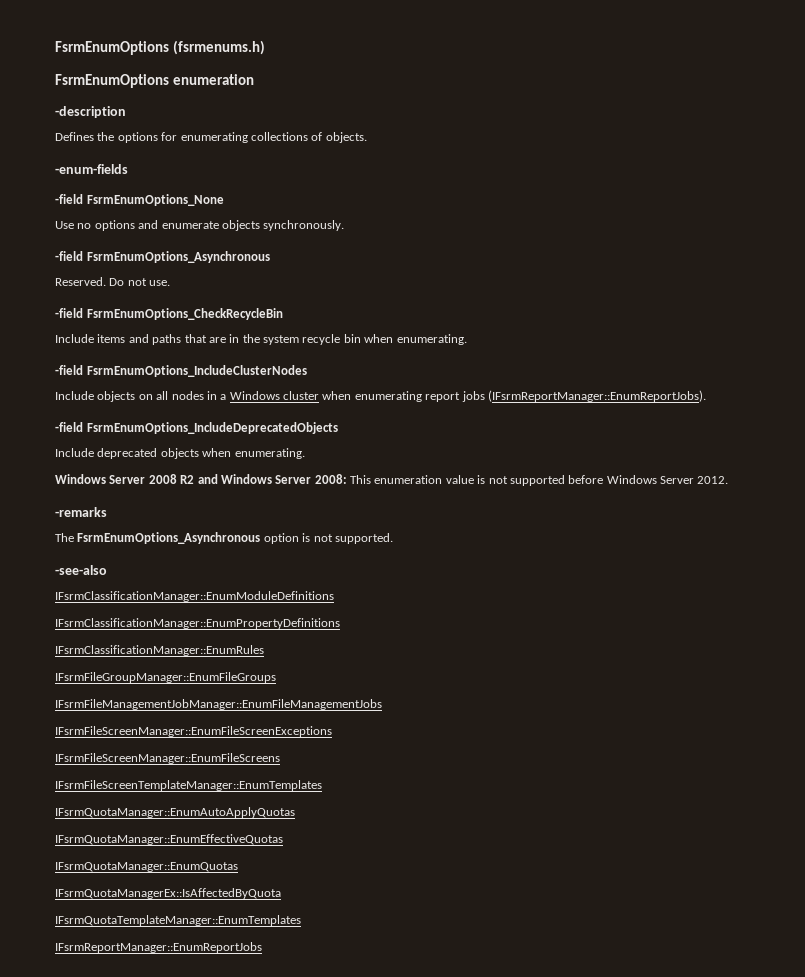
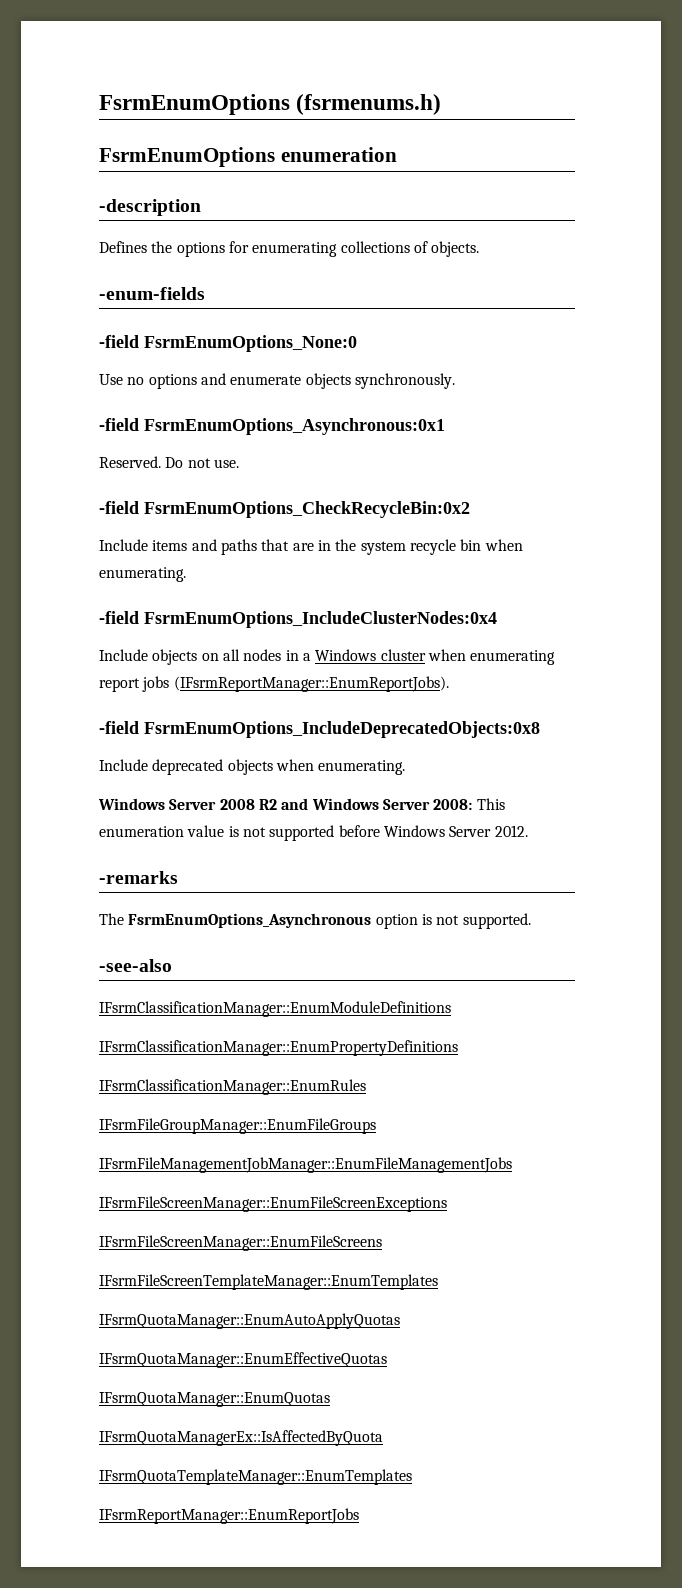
[86,194,224,206] FsrmEnumOptions_None -> [144,335,357,352] FsrmEnumOptions_None:0
[86,251,270,263] FsrmEnumOptions_Asynchronous -> [144,418,445,435] FsrmEnumOptions_Asynchronous:0x1
[86,308,283,320] FsrmEnumOptions_CheckRecycleBin -> [144,501,470,518] FsrmEnumOptions_CheckRecycleBin:0x2
[86,365,307,377] FsrmEnumOptions_IncludeClusterNodes -> [144,611,497,628] FsrmEnumOptions_IncludeClusterNodes:0x4
[86,422,338,434] FsrmEnumOptions_IncludeDeprecatedObjects -> [144,721,540,738] FsrmEnumOptions_IncludeDeprecatedObjects:0x8

